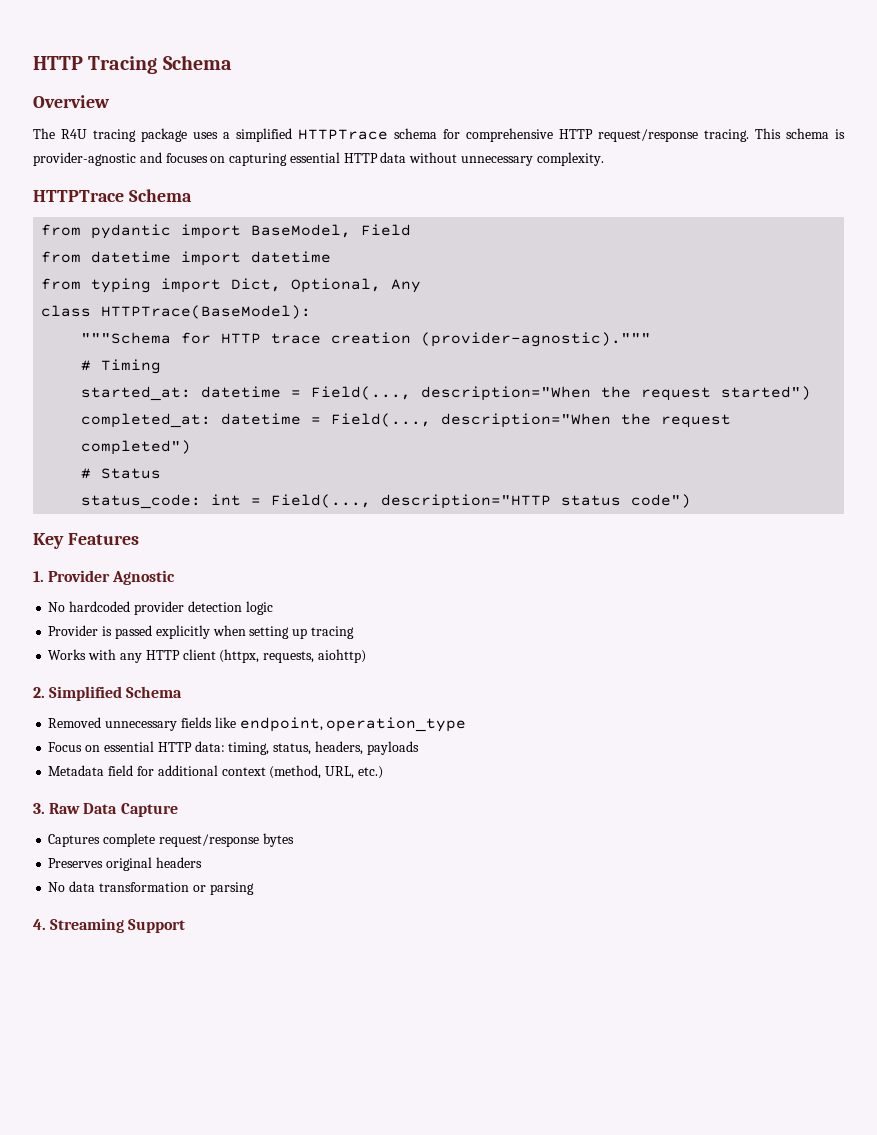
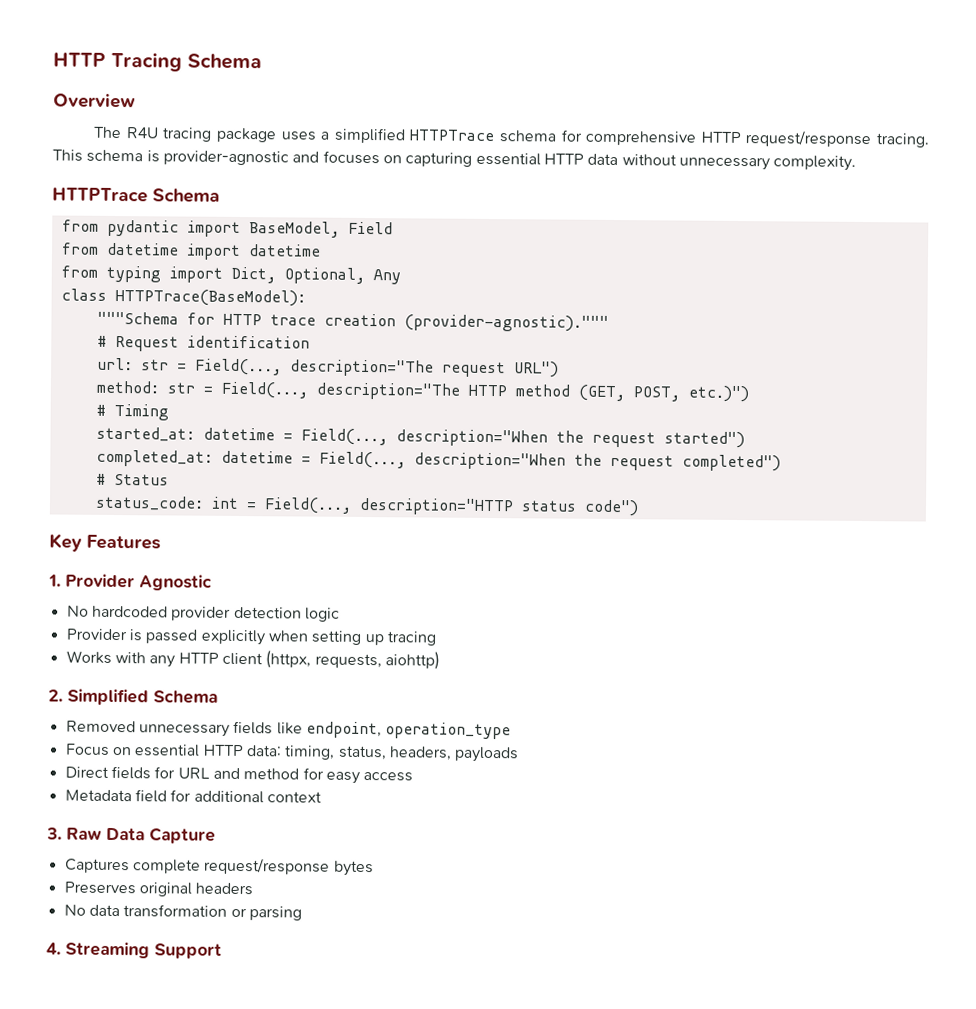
(652, 339) none -> [96,335,310,352] [96,357,559,378] [95,380,749,403] // # Request identification // url: str = Field(..., description="The request URL") // method: str = Field(..., description="The HTTP method (GET, POST, etc.)")
(419, 748) none -> [64,765,414,784] // Direct fields for URL and method for easy access
[269,765,383,779] (method, URL, etc.) -> (322, 797) none

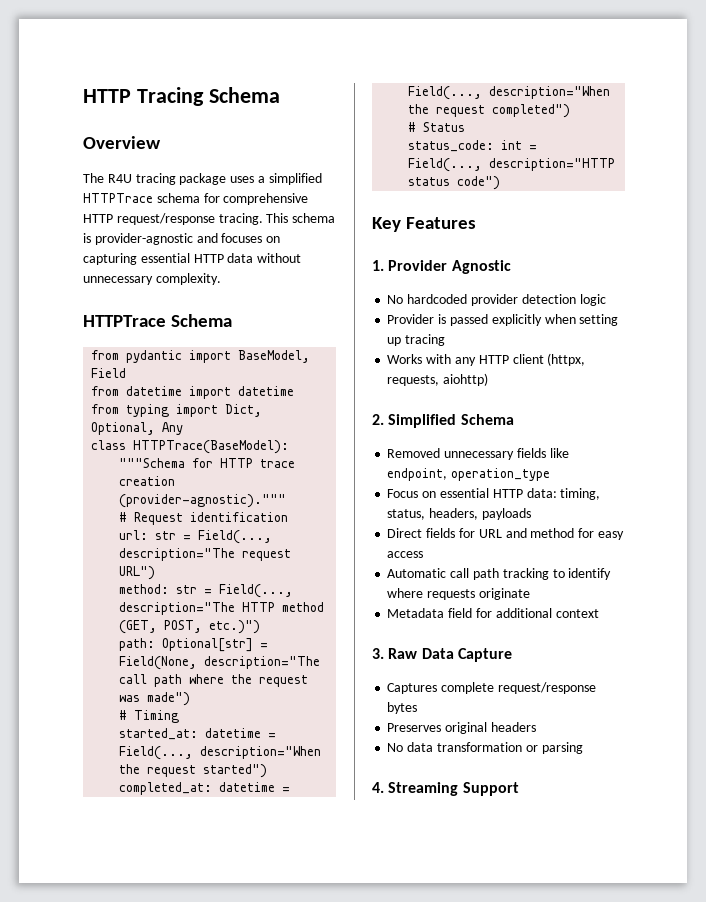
(749, 394) none -> [119,638,269,652] [119,656,321,670] [119,674,309,687] [119,692,191,706] // path: Optional[str] = Field(None, description="The call path where the request was made")
(414, 777) none -> [387,568,612,580] [387,588,530,600] // Automatic call path tracking to identify where requests originate

